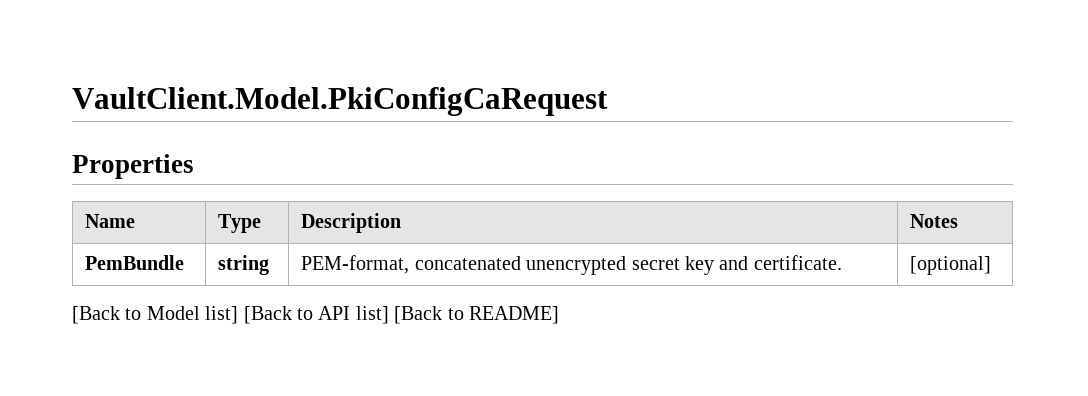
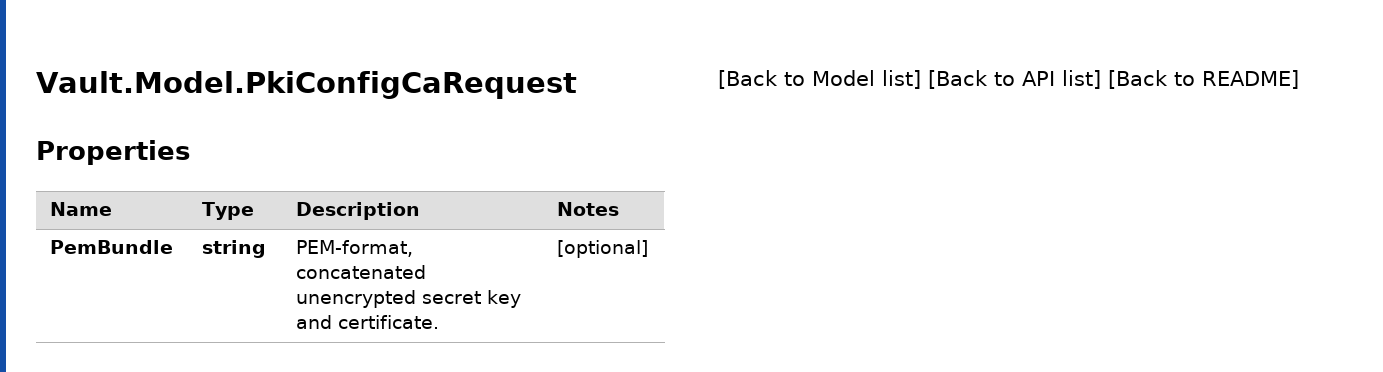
[72,87,608,116] VaultClient.Model.PkiConfigCaRequest -> [36,71,577,99] Vault.Model.PkiConfigCaRequest

